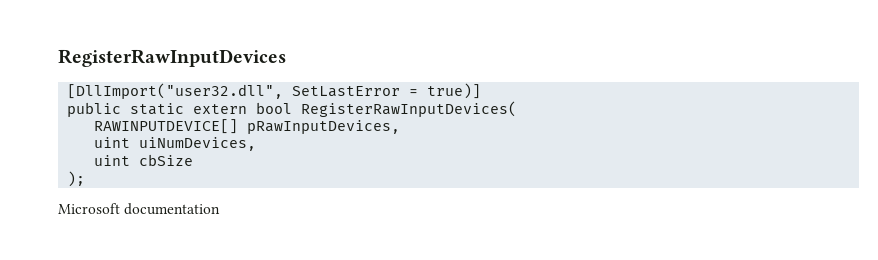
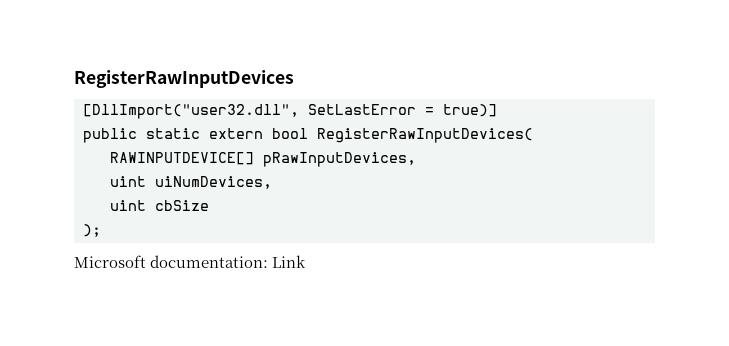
[124,203,221,215] documentation -> [150,255,307,268] documentation: Link

